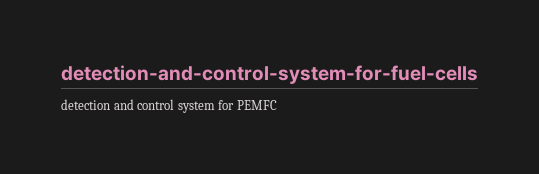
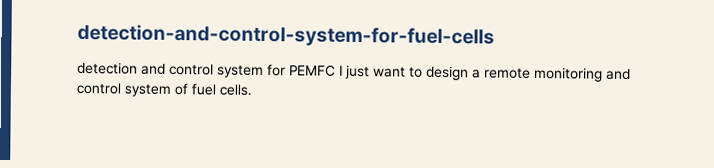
(277, 105) none -> [339,64,631,82] [76,82,252,97] I just want to design a remote monitoring and control system of fuel cells.

